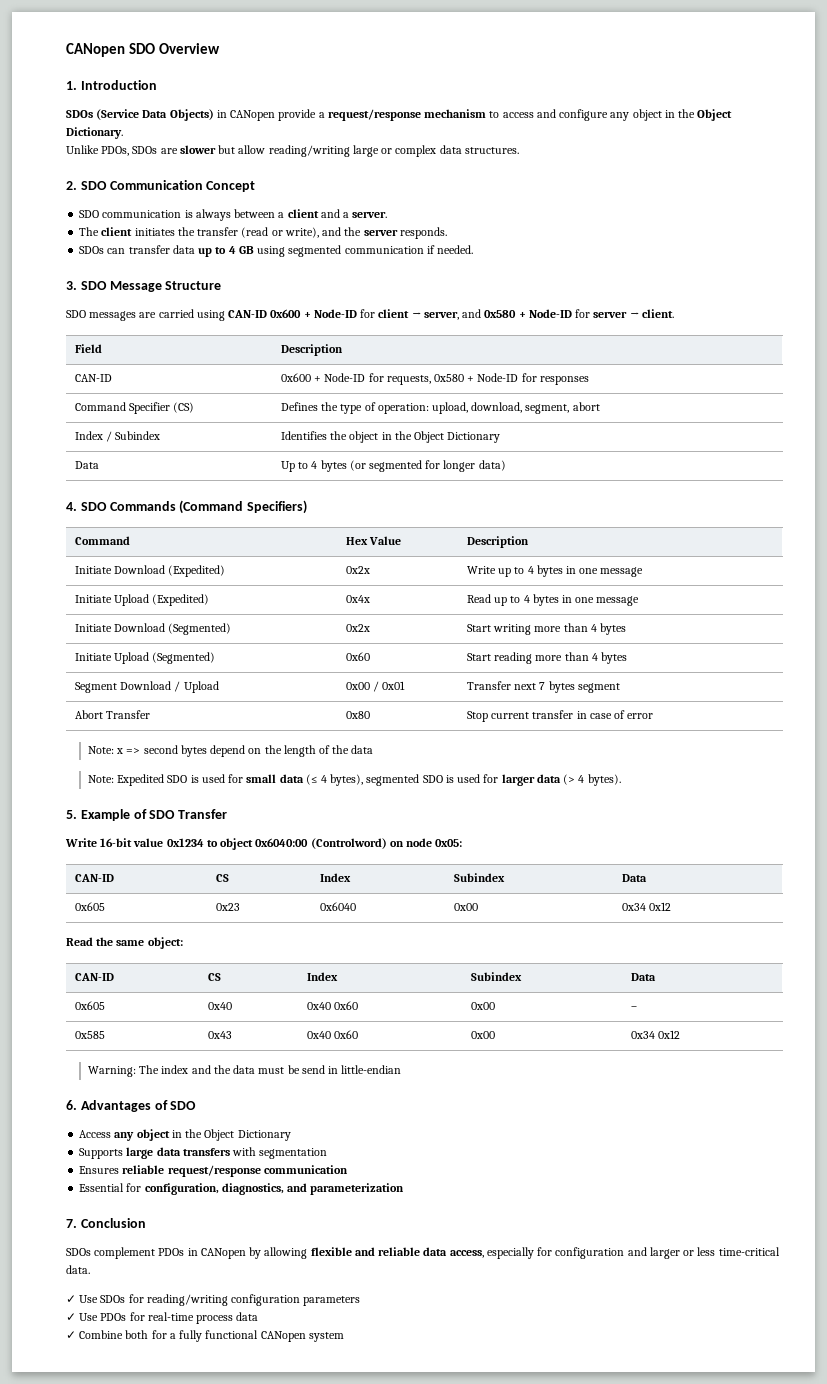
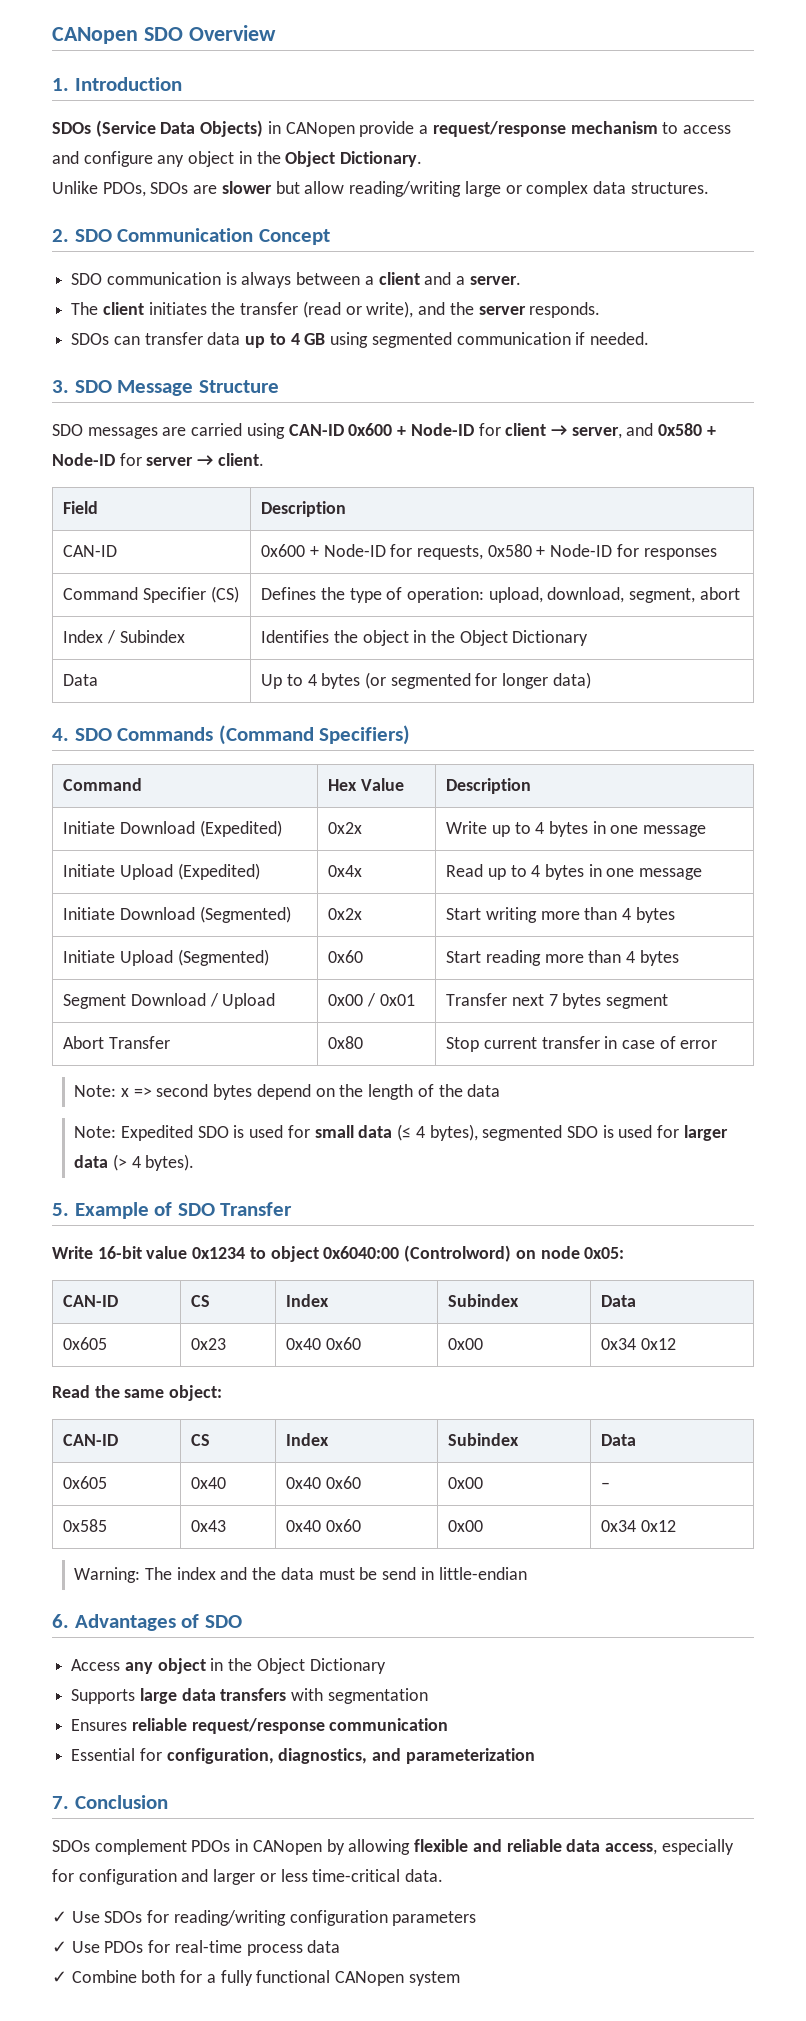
[319,902,356,911] 0x6040 -> [286,1337,361,1350] 0x40 0x60

